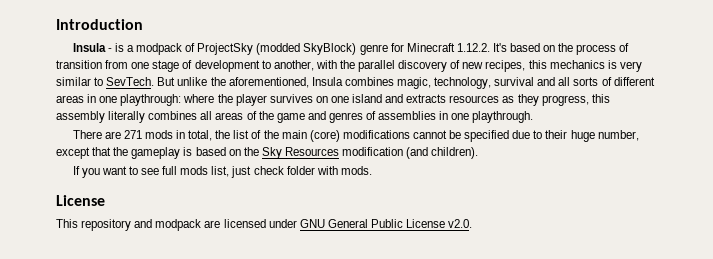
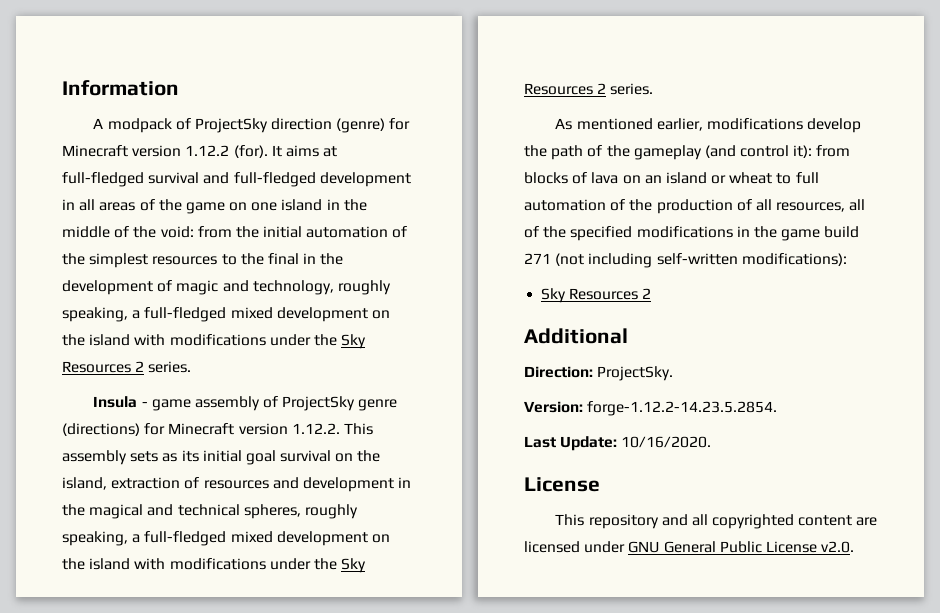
[56,19,143,30] [72,43,630,55] [56,60,642,72] [56,77,655,89] [56,94,610,106] [56,111,198,123] Introduction // Insula - is a modpack of ProjectSky (modded SkyBlock) genre for Minecraft 1.12.2. It's based on the process of transition from one stage of development to another, with the parallel discovery of new recipes, this mechanics is very similar to SevTech. But unlike the aforementioned, Insula combines magic, technology, survival and all sorts of different areas in one playthrough: where the player survives on one island and extracts resources as they progress, this assembly literally combines -> [62,80,179,96] [93,118,411,133] [62,145,338,158] [62,172,411,187] [62,199,75,210] Information // A modpack of ProjectSky direction (genre) for Minecraft version 1.12.2 (for). It aims at full-fledged survival and full-fledged development in
[307,111,534,123] [72,130,639,142] [56,147,479,159] [72,166,372,178] and genres of assemblies in one playthrough. // There are 271 mods in total, the list of the main (core) modifications cannot be specified due to their huge number, except that the gameplay is based on the Sky Resources modification (and children). // If you want to see full mods list, just check folder with mods. -> [229,199,367,211] [62,226,408,238] [62,253,344,268] [62,280,391,295] [62,307,390,322] [62,334,367,349] [62,361,192,373] [93,396,398,411] [62,423,373,436] [62,450,381,465] [62,477,412,492] [62,504,358,519] [62,531,390,546] [62,558,367,573] [524,83,654,95] [555,118,862,133] [524,145,851,160] [524,172,819,184] [524,199,866,214] [524,226,860,241] [524,253,847,268] [541,288,652,303] [524,328,628,344] [524,366,674,381] [524,401,778,416] [524,436,712,451] on one island in the middle of the void: from the initial automation of the simplest resources to the final in the development of magic and technology, roughly speaking, a full-fledged mixed development on the island with modifications under the Sky Resources 2 series. // Insula - game assembly of ProjectSky genre (directions) for Minecraft version 1.12.2. This assembly sets as its initial goal survival on the island, extraction of resources and development in the magical and technical spheres, roughly speaking, a full-fledged mixed development on the island with modifications under the Sky Resources 2 series. // As mentioned earlier, modifications develop the path of the gameplay (and control it): from blocks of lava on an island or wheat to full automation of the production of all resources, all of the specified modifications in the game build 271 (not including self-written modifications): // Sky Resources 2 // Additional // Direction: ProjectSky. // Version: forge-1.12.2-14.23.5.2854. // Last Update: 10/16/2020.
[155,219,202,231] modpack -> [691,514,853,529] all copyrighted content

